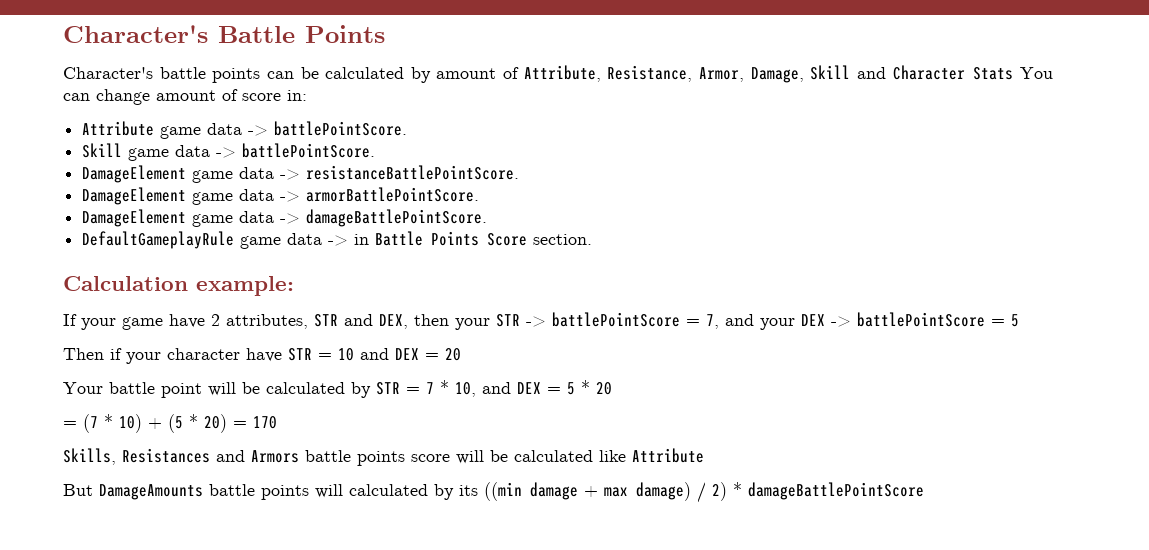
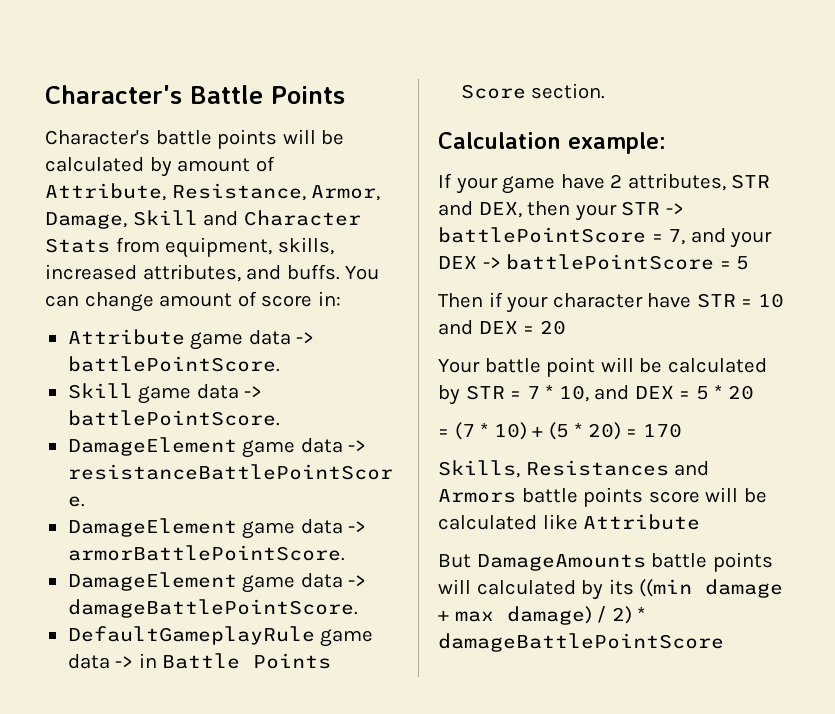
[266,71,294,79] can -> [282,129,316,144] will
(1014, 73) none -> [115,237,334,258] [45,264,340,282] from equipment, skills, increased attributes, and buffs.

